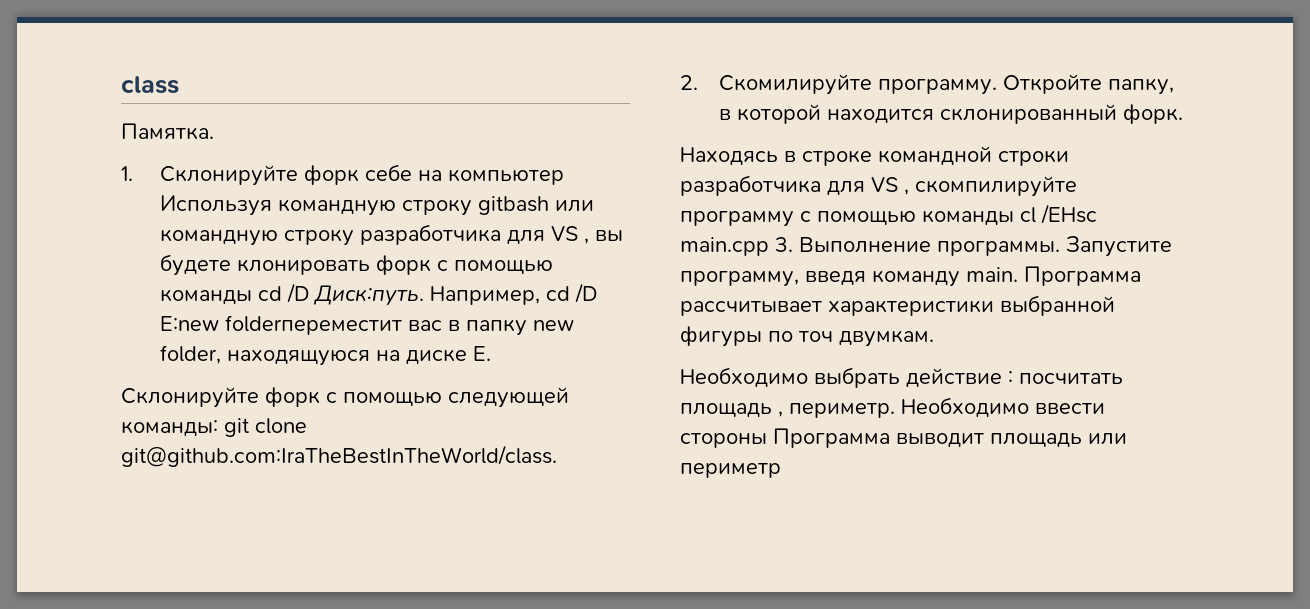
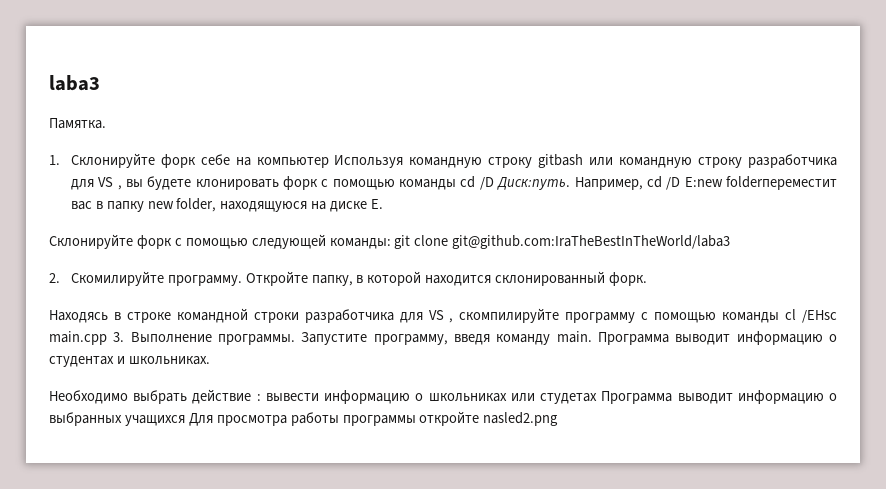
[121,76,179,94] class -> [49,75,100,91] laba3
[121,445,557,467] git@github.com:IraTheBestInTheWorld/class. -> [452,235,731,249] git@github.com:IraTheBestInTheWorld/laba3
[680,295,1115,316] [680,326,934,347] [680,367,1123,388] [680,397,1105,418] [680,428,1127,448] [680,463,781,478] рассчитывает характеристики выбранной фигуры по точ двумкам. // Необходимо выбрать действие : посчитать площадь , периметр. Необходимо ввести стороны Программа выводит площадь или периметр -> [675,331,838,345] [49,356,210,367] [49,389,838,404] [49,411,559,426] выводит информацию о студентах и школьниках. // Необходимо выбрать действие : вывести информацию о школьниках или студетах Программа выводит информацию о выбранных учащихся Для просмотра работы программы откройте nasled2.png

